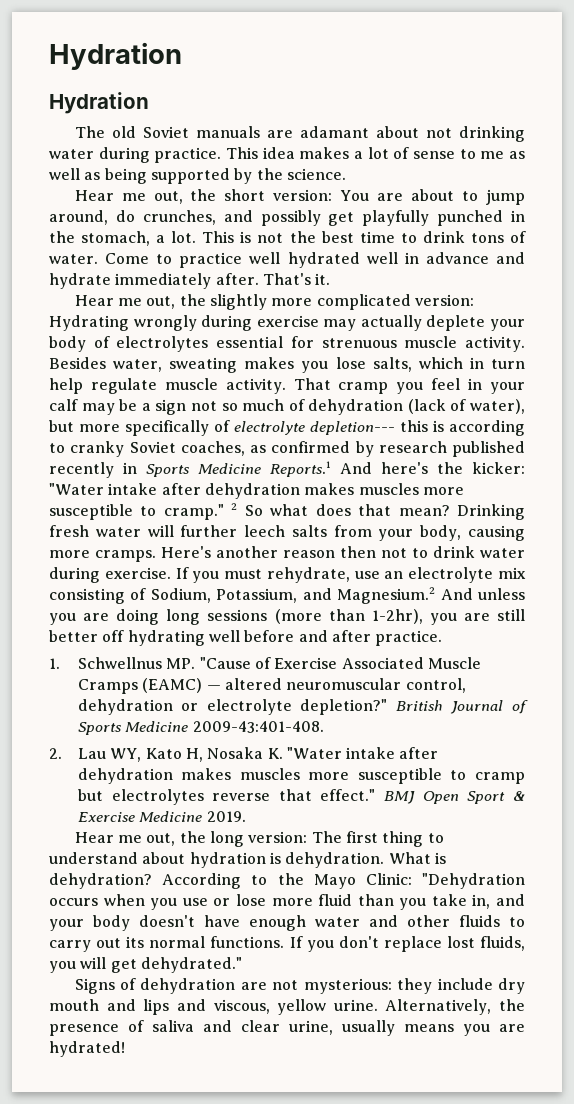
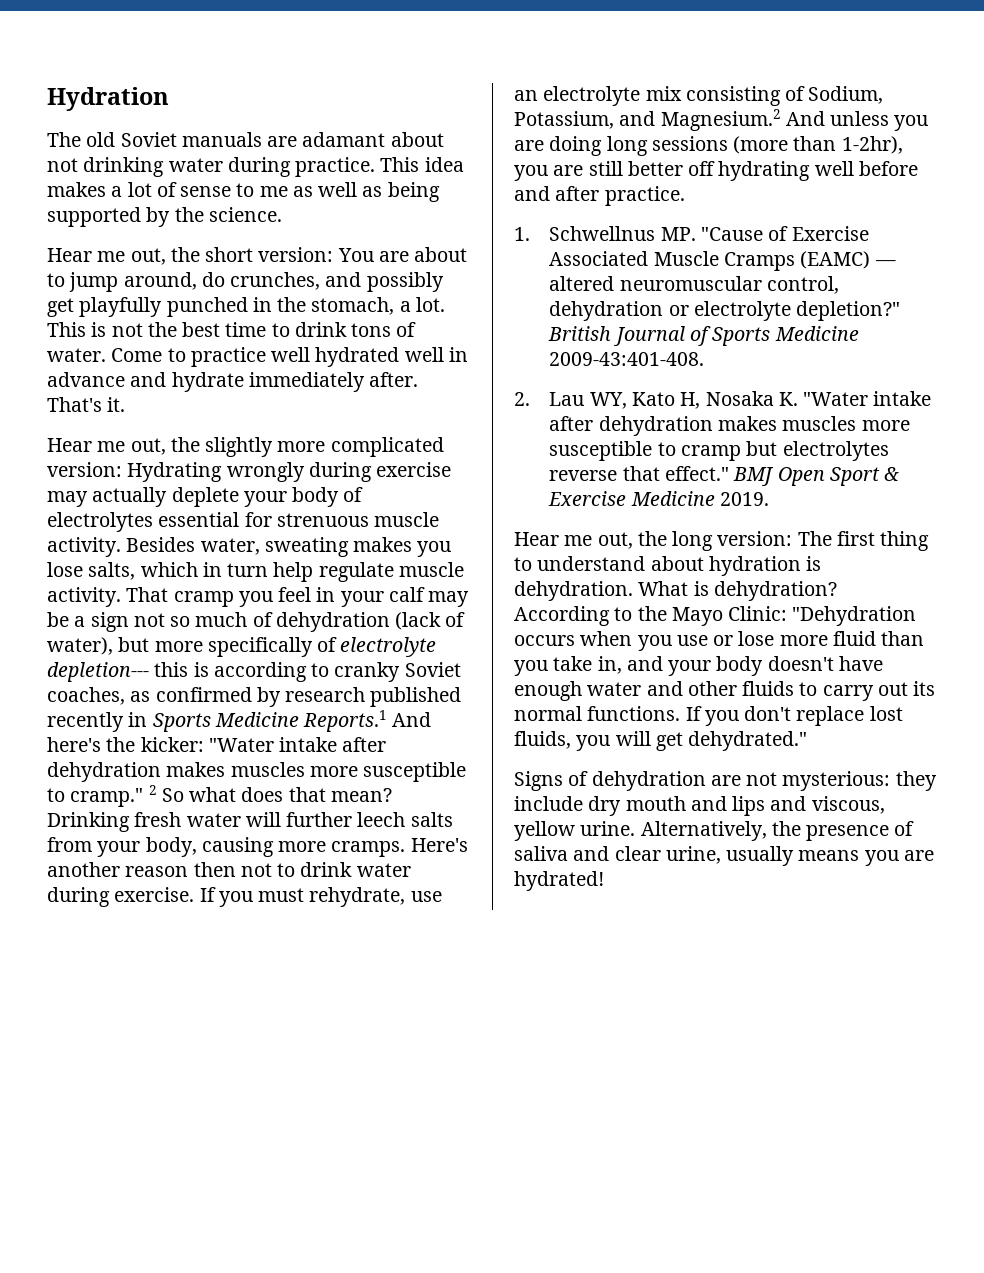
[49,42,182,70] [49,92,149,114] Hydration // Hydration -> [47,87,169,111] Hydration

